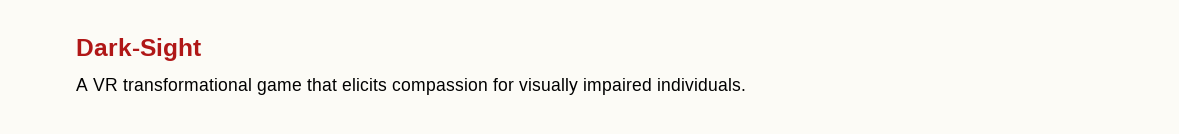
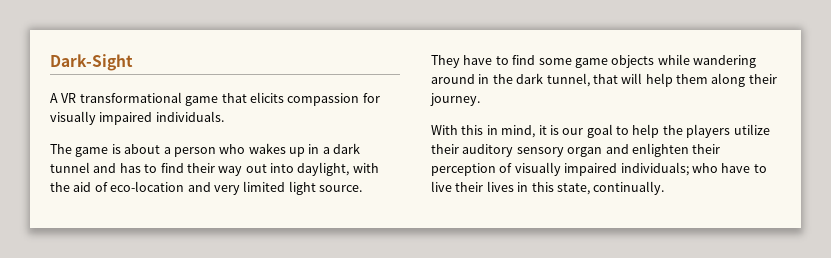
(746, 84) none -> [50,143,361,157] [50,162,379,176] [50,181,362,195] [431,54,756,68] [431,73,777,87] [430,93,480,106] [431,124,770,138] [431,143,721,157] [431,162,767,176] [431,181,665,195] // The game is about a person who wakes up in a dark tunnel and has to find their way out into daylight, with the aid of eco-location and very limited light source. // They have to find some game objects while wandering around in the dark tunnel, that will help them along their journey. // With this in mind, it is our goal to help the players utilize their auditory sensory organ and enlighten their perception of visually impaired individuals; who have to live their lives in this state, continually.

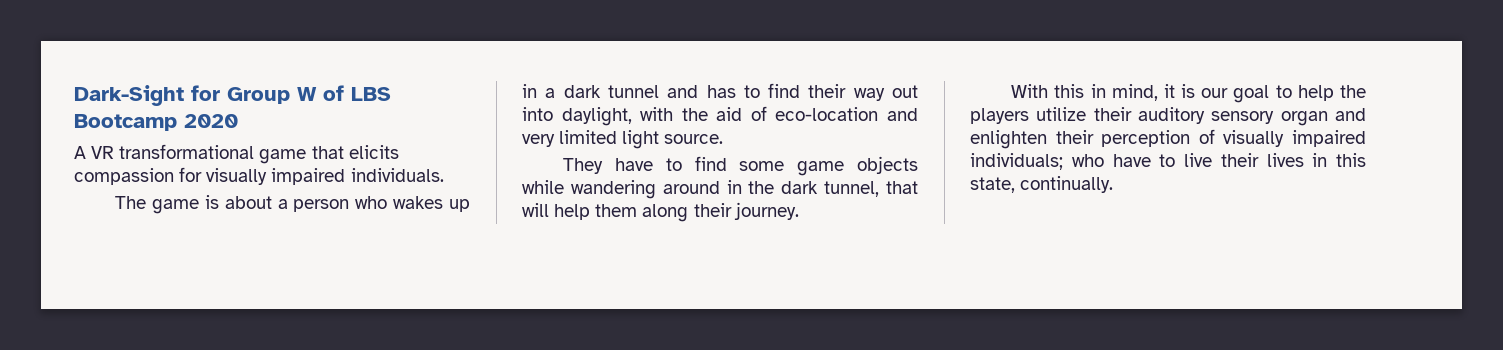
(133, 62) none -> [191,85,391,104] [74,114,238,131] for Group W of LBS Bootcamp 2020

